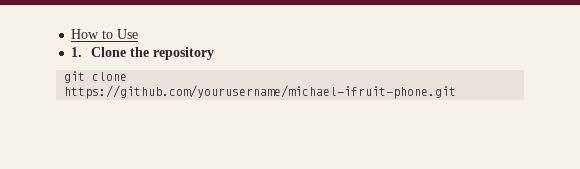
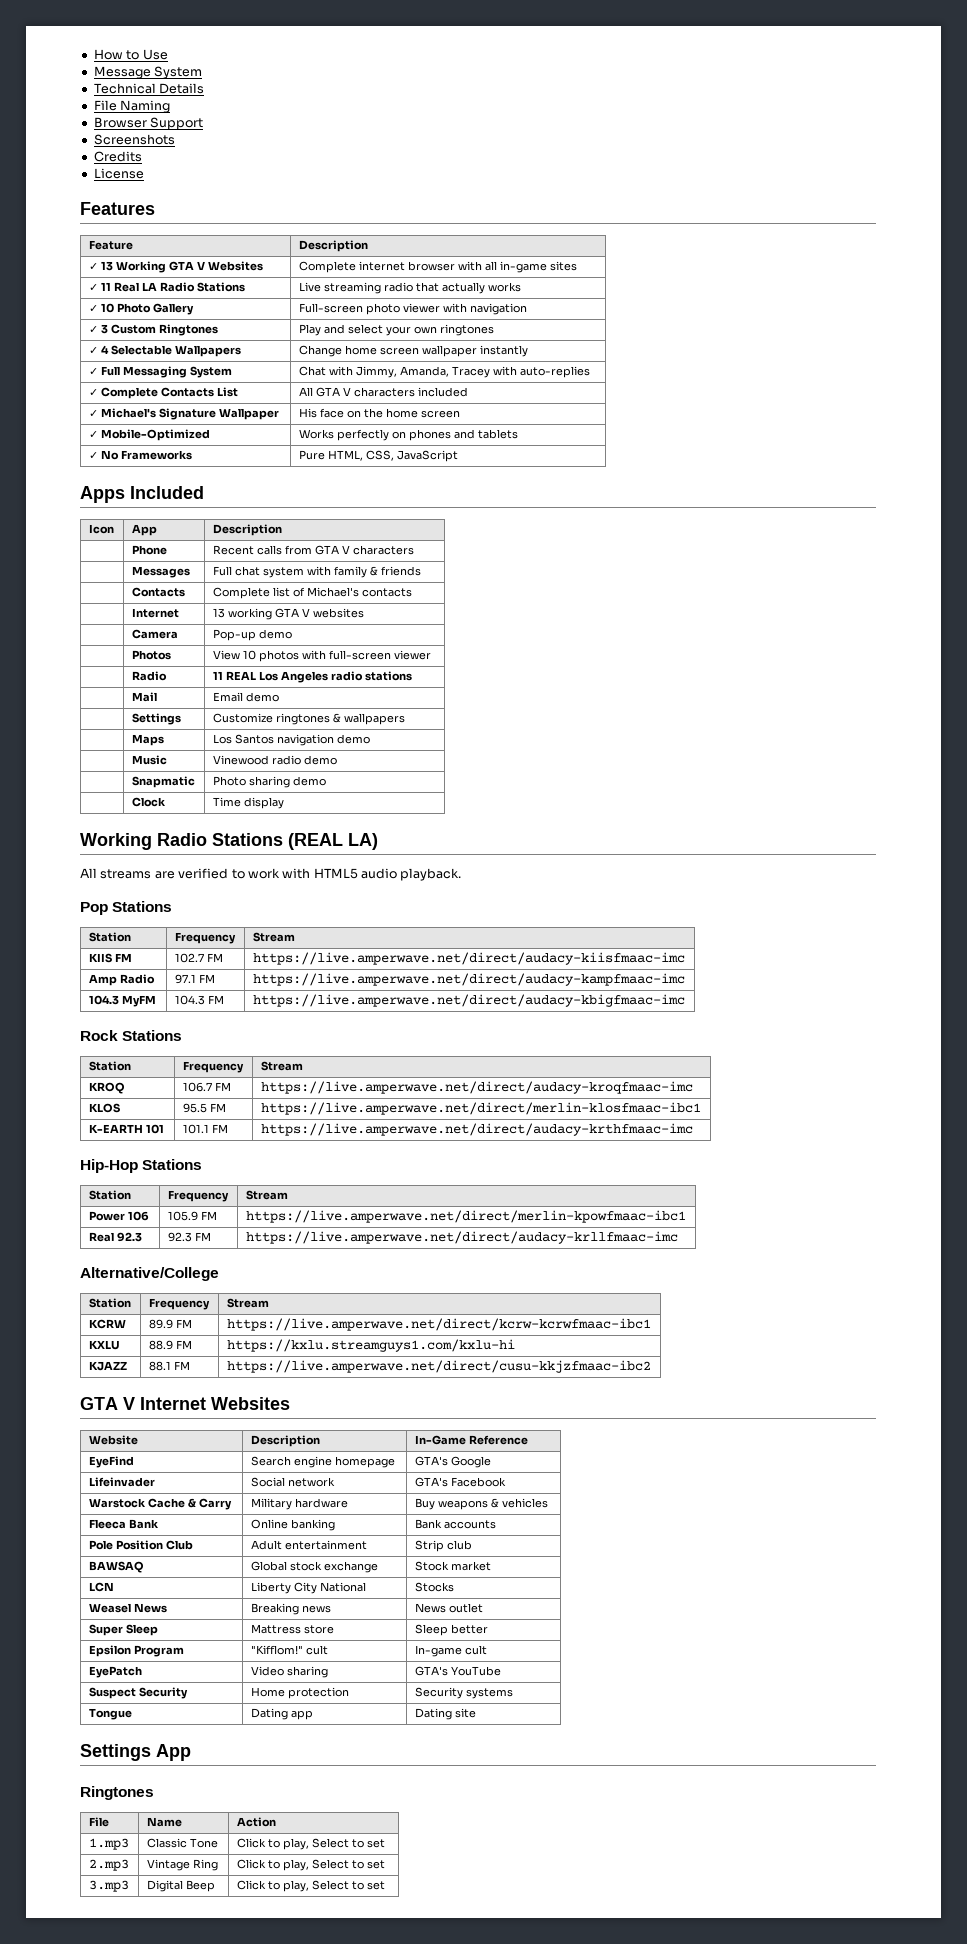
[71,47,215,60] [64,71,128,83] [64,85,457,99] 1. Clone the repository // git clone https://github.com/yourusername/michael-ifruit-phone.git -> [93,66,203,79] [93,83,205,94] [93,100,171,113] [93,117,204,130] [93,134,175,145] [93,151,142,162] [93,168,144,179] [80,202,155,215] [88,240,133,250] [298,240,368,252] [88,261,263,273] [298,261,577,273] [88,282,245,292] [298,282,521,294] [88,303,194,315] [298,303,527,315] [88,324,218,336] [298,324,494,336] [88,345,241,357] [298,345,528,357] [88,366,232,378] [298,366,590,378] [88,387,238,399] [298,387,468,397] [88,408,279,420] [298,408,460,418] [88,429,210,441] [298,429,518,441] [88,450,192,460] [298,450,458,462] [80,486,204,503] [88,524,114,534] [131,524,157,536] [212,524,282,536] [131,545,167,555] [212,545,414,555] [131,566,190,578] [212,566,421,578] [131,587,185,597] [212,587,412,599] [131,608,179,618] [212,608,364,620] [131,629,178,639] [212,629,292,641] [131,650,171,660] [212,650,431,662] [131,671,167,681] [212,671,412,683] [131,692,157,702] [212,692,279,702] [131,713,181,725] [212,713,405,725] [131,734,164,746] [212,734,370,746] [131,755,167,765] [212,755,337,765] [131,776,195,788] [212,776,326,788] [131,797,166,807] [212,797,284,809] [80,833,378,850] [80,868,462,881] [80,901,173,915] [88,932,131,942] [174,932,236,944] [252,932,295,942] [88,953,132,963] [174,953,223,963] [252,952,685,965] [88,974,155,986] [174,974,215,984] [252,973,685,986] [88,995,156,1007] [174,995,224,1005] [252,994,685,1007] [80,1030,183,1041] [88,1061,131,1071] [182,1061,244,1073] [260,1061,303,1071] [88,1082,125,1094] [182,1082,231,1092] [260,1081,693,1094] [88,1103,120,1113] [182,1103,226,1113] [260,1102,701,1115] [88,1124,164,1134] [182,1124,228,1134] [260,1123,693,1136] [80,1159,203,1173] [88,1190,131,1200] [167,1190,229,1202] [245,1190,288,1200] [88,1211,149,1221] [167,1211,217,1221] [245,1210,686,1223] [88,1232,142,1242] [167,1232,211,1242] [245,1231,678,1244] [80,1267,219,1281] [88,1298,131,1308] [148,1298,210,1310] [226,1298,269,1308] [88,1319,126,1329] [148,1319,192,1329] [226,1318,651,1331] [88,1340,120,1350] [148,1340,192,1350] [226,1339,515,1352] [88,1361,127,1371] [148,1361,190,1371] [226,1360,651,1373] [80,1397,290,1410] [88,1435,138,1445] [250,1435,320,1447] [414,1435,528,1445] [88,1456,134,1468] [250,1456,395,1468] [414,1456,491,1468] [88,1477,155,1487] [250,1477,335,1487] [414,1477,506,1487] [88,1498,232,1510] [250,1498,348,1510] [414,1498,548,1510] [88,1519,159,1529] [250,1519,335,1531] [414,1519,496,1529] [88,1540,193,1550] [250,1540,367,1550] [414,1540,472,1552] [88,1561,144,1573] [250,1561,378,1573] [414,1561,491,1571] [88,1582,114,1592] [250,1582,366,1594] [414,1582,454,1592] [88,1603,167,1613] [250,1603,331,1615] [414,1603,483,1613] [88,1624,158,1636] [250,1624,334,1634] [414,1624,488,1636] [88,1645,184,1657] [250,1645,328,1655] [414,1645,487,1657] [88,1666,142,1678] [250,1666,328,1678] [414,1666,501,1676] [88,1687,188,1699] [250,1687,349,1699] [414,1687,513,1699] [88,1708,132,1720] [250,1708,313,1720] [414,1708,476,1720] [80,1744,191,1761] [80,1786,154,1800] [88,1817,109,1827] [146,1817,182,1827] [236,1817,276,1827] [88,1838,129,1850] [146,1838,218,1848] [236,1838,385,1850] [88,1859,129,1871] [146,1859,218,1871] [236,1859,385,1871] [88,1880,129,1892] [146,1880,215,1892] [236,1880,385,1892] Message System // Technical Details // File Naming // Browser Support // Screenshots // Credits // License // Features // Feature | Description // ✓ 13 Working GTA V Websites | Complete internet browser with all in-game sites // ✓ 11 Real LA Radio Stations | Live streaming radio that actually works // ✓ 10 Photo Gallery | Full-screen photo viewer with navigation // ✓ 3 Custom Ringtones | Play and select your own ringtones // ✓ 4 Selectable Wallpapers | Change home screen wallpaper instantly // ✓ Full Messaging System | Chat with Jimmy, Amanda, Tracey with auto-replies // ✓ Complete Contacts List | All GTA V characters included // ✓ Michael's Signature Wallpaper | His face on the home screen // ✓ Mobile-Optimized | Works perfectly on phones and tablets // ✓ No Frameworks | Pure HTML, CSS, JavaScript // Apps Included // Icon | App | Description // | Phone | Recent calls from GTA V characters // | Messages | Full chat system with family & friends // | Contacts | Complete list of Michael's contacts // | Internet | 13 working GTA V websites // | Camera | Pop-up demo // | Photos | View 10 photos with full-screen viewer // | Radio | 11 REAL Los Angeles radio stations // | Mail | Email demo // | Settings | Customize ringtones & wallpapers // | Maps | Los Santos navigation demo // | Music | Vinewood radio demo // | Snapmatic | Photo sharing demo // | Clock | Time display // Working Radio Stations (REAL LA) // All streams are verified to work with HTML5 audio playback. // Pop Stations // Station | Frequency | Stream // KIIS FM | 102.7 FM | https://live.amperwave.net/direct/audacy-kiisfmaac-imc // Amp Radio | 97.1 FM | https://live.amperwave.net/direct/audacy-kampfmaac-imc // 104.3 MyFM | 104.3 FM | https://live.amperwave.net/direct/audacy-kbigfmaac-imc // Rock Stations // Station | Frequency | Stream // KROQ | 106.7 FM | https://live.amperwave.net/direct/audacy-kroqfmaac-imc // KLOS | 95.5 FM | https://live.amperwave.net/direct/merlin-klosfmaac-ibc1 // K-EARTH 101 | 101.1 FM | https://live.amperwave.net/direct/audacy-krthfmaac-imc // Hip-Hop Stations // Station | Frequency | Stream // Power 106 | 105.9 FM | https://live.amperwave.net/direct/merlin-kpowfmaac-ibc1 // Real 92.3 | 92.3 FM | https://live.amperwave.net/direct/audacy-krllfmaac-imc // Alternative/College // Station | Frequency | Stream // KCRW | 89.9 FM | https://live.amperwave.net/direct/kcrw-kcrwfmaac-ibc1 // KXLU | 88.9 FM | https://kxlu.streamguys1.com/kxlu-hi // KJAZZ | 88.1 FM | https://live.amperwave.net/direct/cusu-kkjzfmaac-ibc2 // GTA V Internet Websites // Website | Description | In-Game Reference // EyeFind | Search engine homepage | GTA's Google // Lifeinvader | Social network | GTA's Facebook // Warstock Cache & Carry | Military hardware | Buy weapons & vehicles // Fleeca Bank | Online banking | Bank accounts // Pole Position Club | Adult entertainment | Strip club // BAWSAQ | Global stock exchange | Stock market // LCN | Liberty City National | Stocks // Weasel News | Breaking news | News outlet // Super Sleep | Mattress store | Sleep better // Epsilon Program | "Kifflom!" cult | In-game cult // EyePatch | Video sharing | GTA's YouTube // Suspect Security | Home protection | Security systems // Tongue | Dating app | Dating site // Settings App // Ringtones // File | Name | Action // 1.mp3 | Classic Tone | Click to play, Select to set // 2.mp3 | Vintage Ring | Click to play, Select to set // 3.mp3 | Digital Beep | Click to play, Select to set

